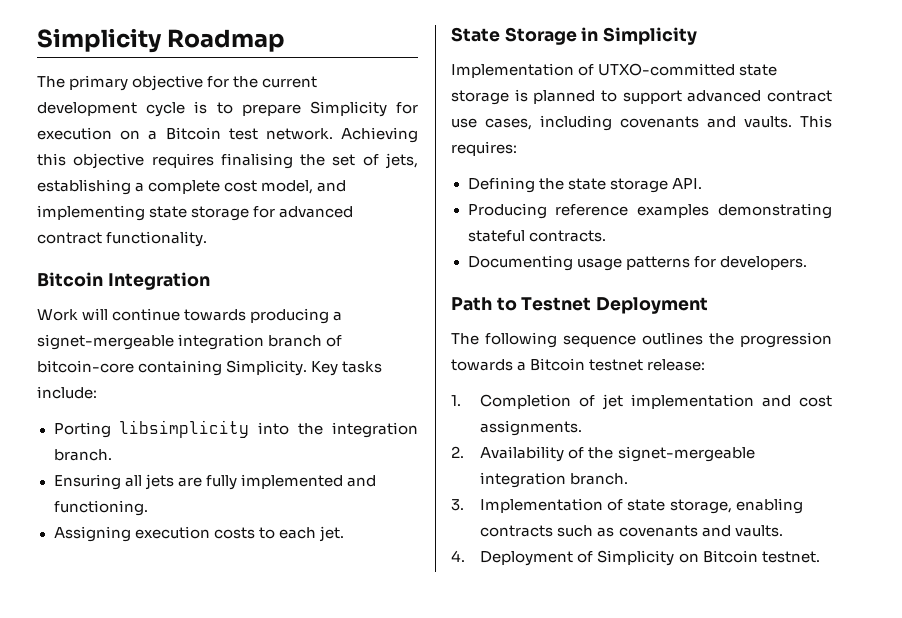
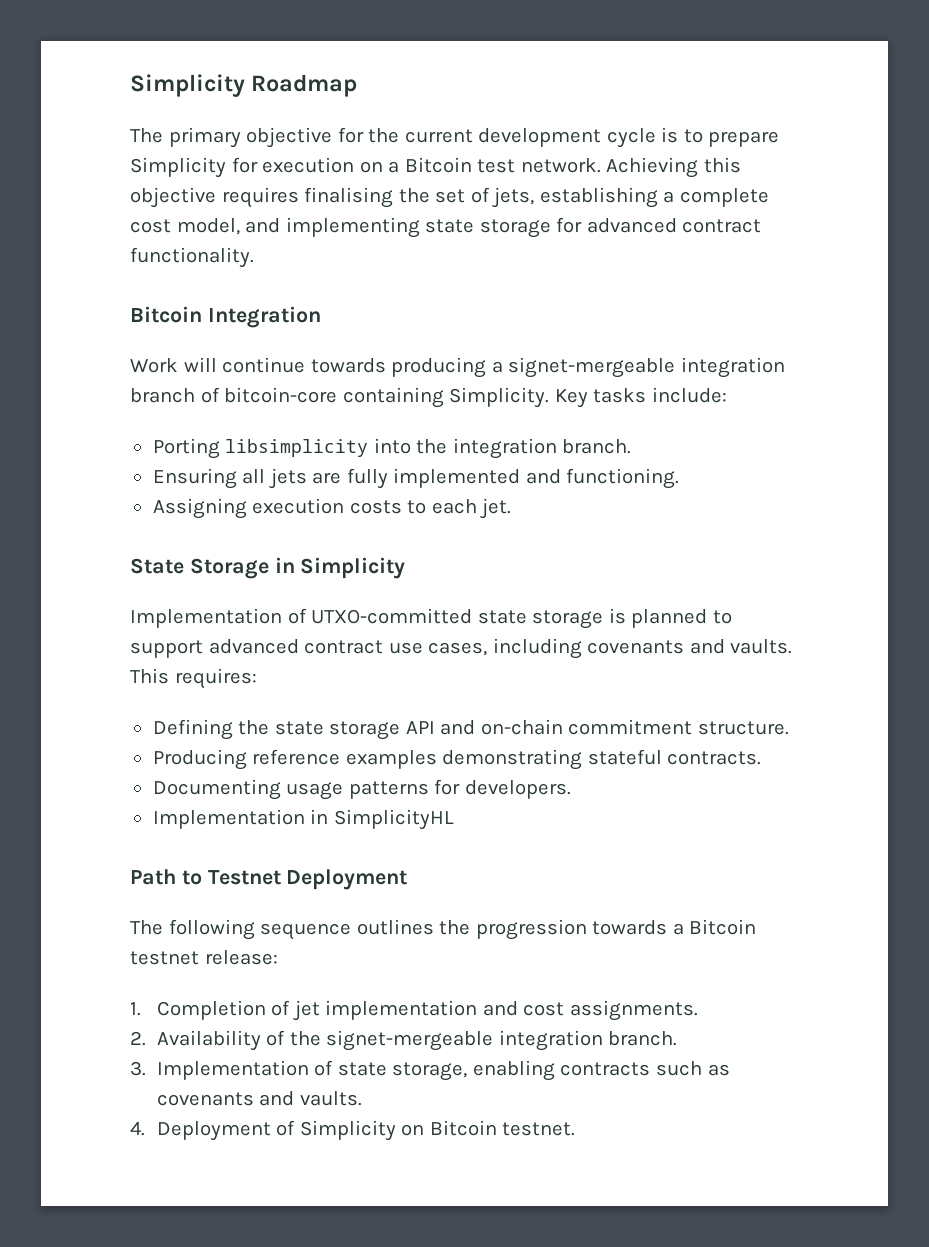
[671,178,702,189] API. -> [405,719,789,735] API and on-chain commitment structure.
(807, 263) none -> [152,809,454,830] // Implementation in SimplicityHL

